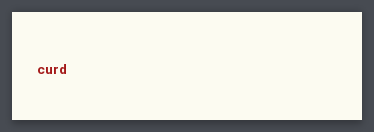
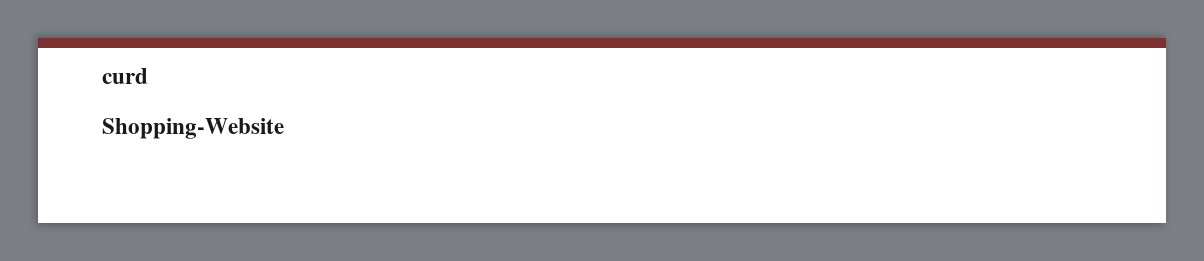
(67, 69) none -> [102,118,284,139] // Shopping-Website

